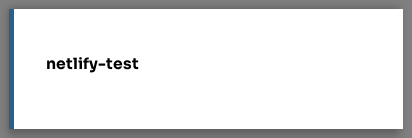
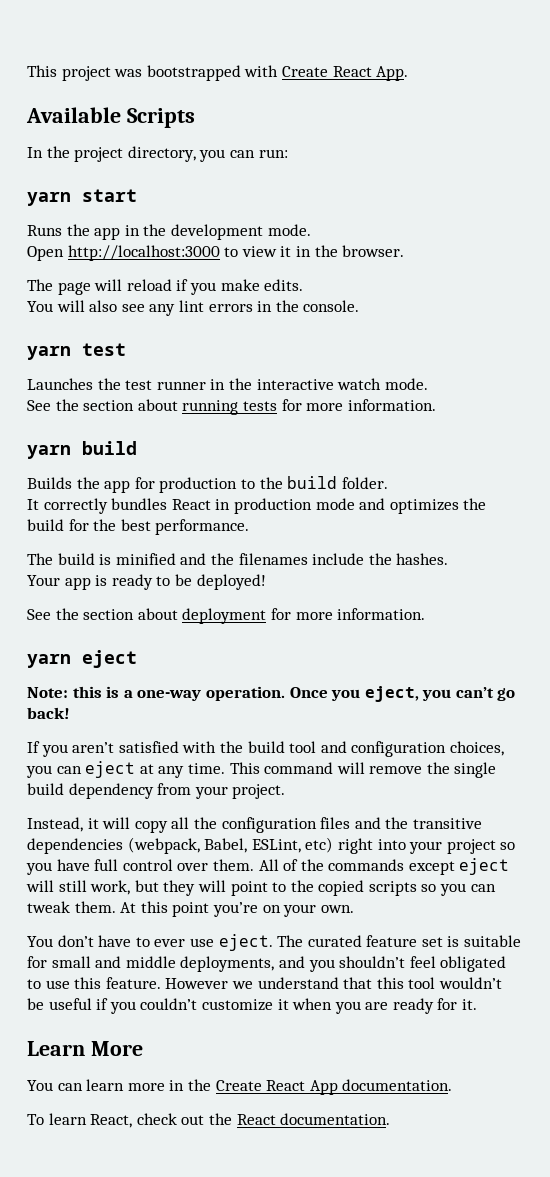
[46,57,139,73] netlify-test -> [27,65,409,81] [26,107,195,128] [27,146,288,162] [27,189,137,206] [27,224,311,240] [27,245,405,261] [27,279,304,295] [27,300,360,316] [27,343,126,360] [27,378,428,390] [27,399,436,415] [27,441,137,459] [27,476,388,493] [27,498,487,514] [27,519,250,535] [27,553,449,565] [27,574,266,590] [27,608,426,624] [27,650,137,668] [27,686,516,702] [27,707,70,719] [27,741,504,757] [26,761,497,778] [27,783,286,799] [27,817,482,833] [27,837,516,854] [26,858,510,875] [26,880,496,896] [27,901,354,917] [27,934,522,951] [27,956,507,972] [27,977,502,989] [27,998,478,1014] [27,1041,143,1056] [27,1079,453,1095] [27,1113,391,1128] This project was bootstrapped with Create React App. // Available Scripts // In the project directory, you can run: // yarn start // Runs the app in the development mode. // Open http://localhost:3000 to view it in the browser. // The page will reload if you make edits. // You will also see any lint errors in the console. // yarn test // Launches the test runner in the interactive watch mode. // See the section about running tests for more information. // yarn build // Builds the app for production to the build folder. // It correctly bundles React in production mode and optimizes the build for the best performance. // The build is minified and the filenames include the hashes. // Your app is ready to be deployed! // See the section about deployment for more information. // yarn eject // Note: this is a one-way operation. Once you eject, you can’t go back! // If you aren’t satisfied with the build tool and configuration choices, you can eject at any time. This command will remove the single build dependency from your project. // Instead, it will copy all the configuration files and the transitive dependencies (webpack, Babel, ESLint, etc) right into your project so you have full control over them. All of the commands except eject will still work, but they will point to the copied scripts so you can tweak them. At this point you’re on your own. // You don’t have to ever use eject. The curated feature set is suitable for small and middle deployments, and you shouldn’t feel obligated to use this feature. However we understand that this tool wouldn’t be useful if you couldn’t customize it when you are ready for it. // Learn More // You can learn more in the Create React App documentation. // To learn React, check out the React documentation.

